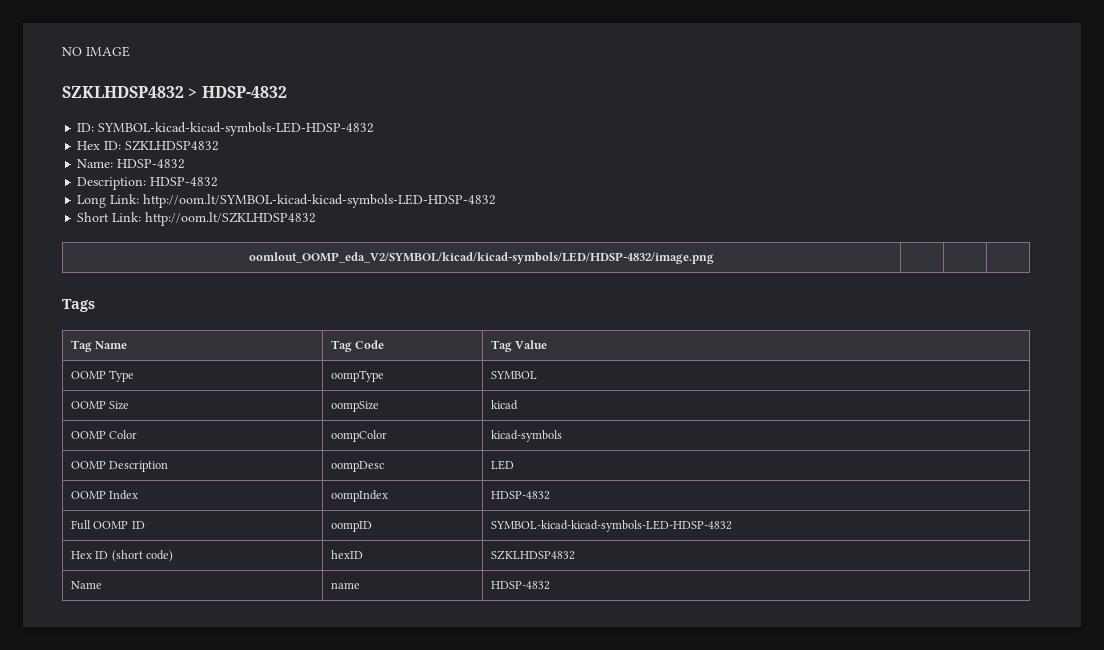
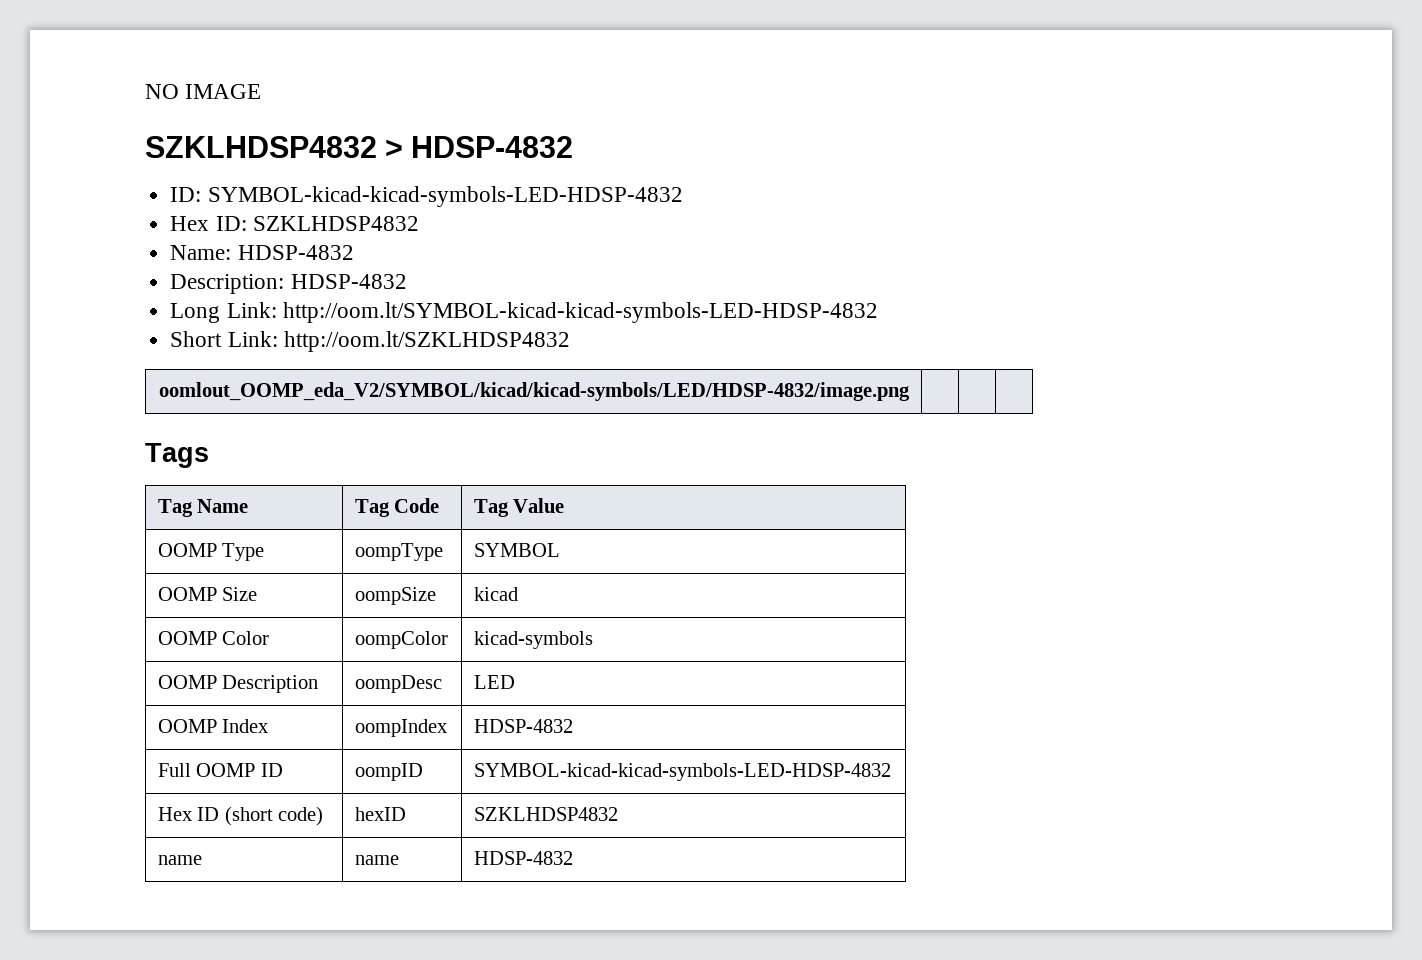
[70,581,102,589] Name -> [157,855,202,865] name

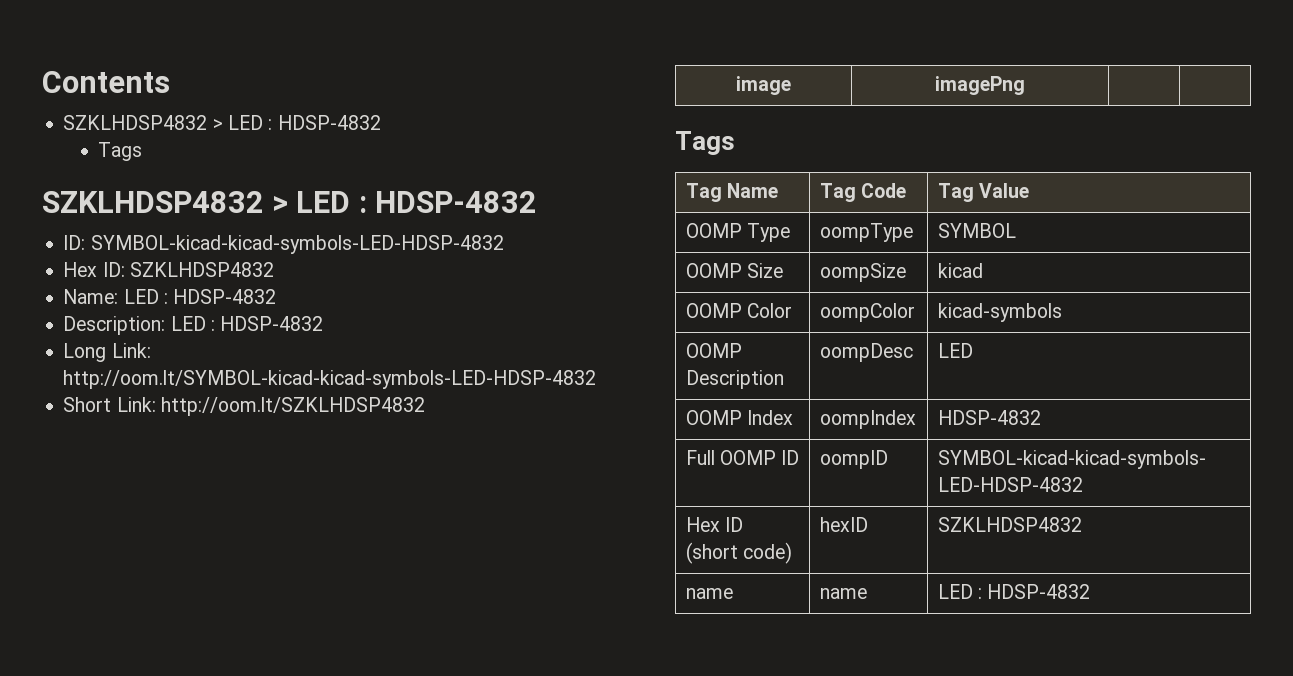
[145,84,262,99] [145,136,404,158] NO IMAGE // SZKLHDSP4832 > -> [42,71,170,93] [63,115,381,130] [98,142,143,161] [42,191,367,213] Contents // SZKLHDSP4832 > LED : HDSP-4832 // Tags // SZKLHDSP4832 > LED :
(232, 252) none -> [123,289,168,304] LED :
(285, 284) none -> [170,316,215,331] LED :
[158,382,910,401] oomlout_OOMP_eda_V2/SYMBOL/kicad/kicad-symbols/LED/HDSP-4832/image.png | -> [736,76,791,95] [935,76,1025,95] image | imagePng
(399, 860) none -> [937,584,982,599] LED :

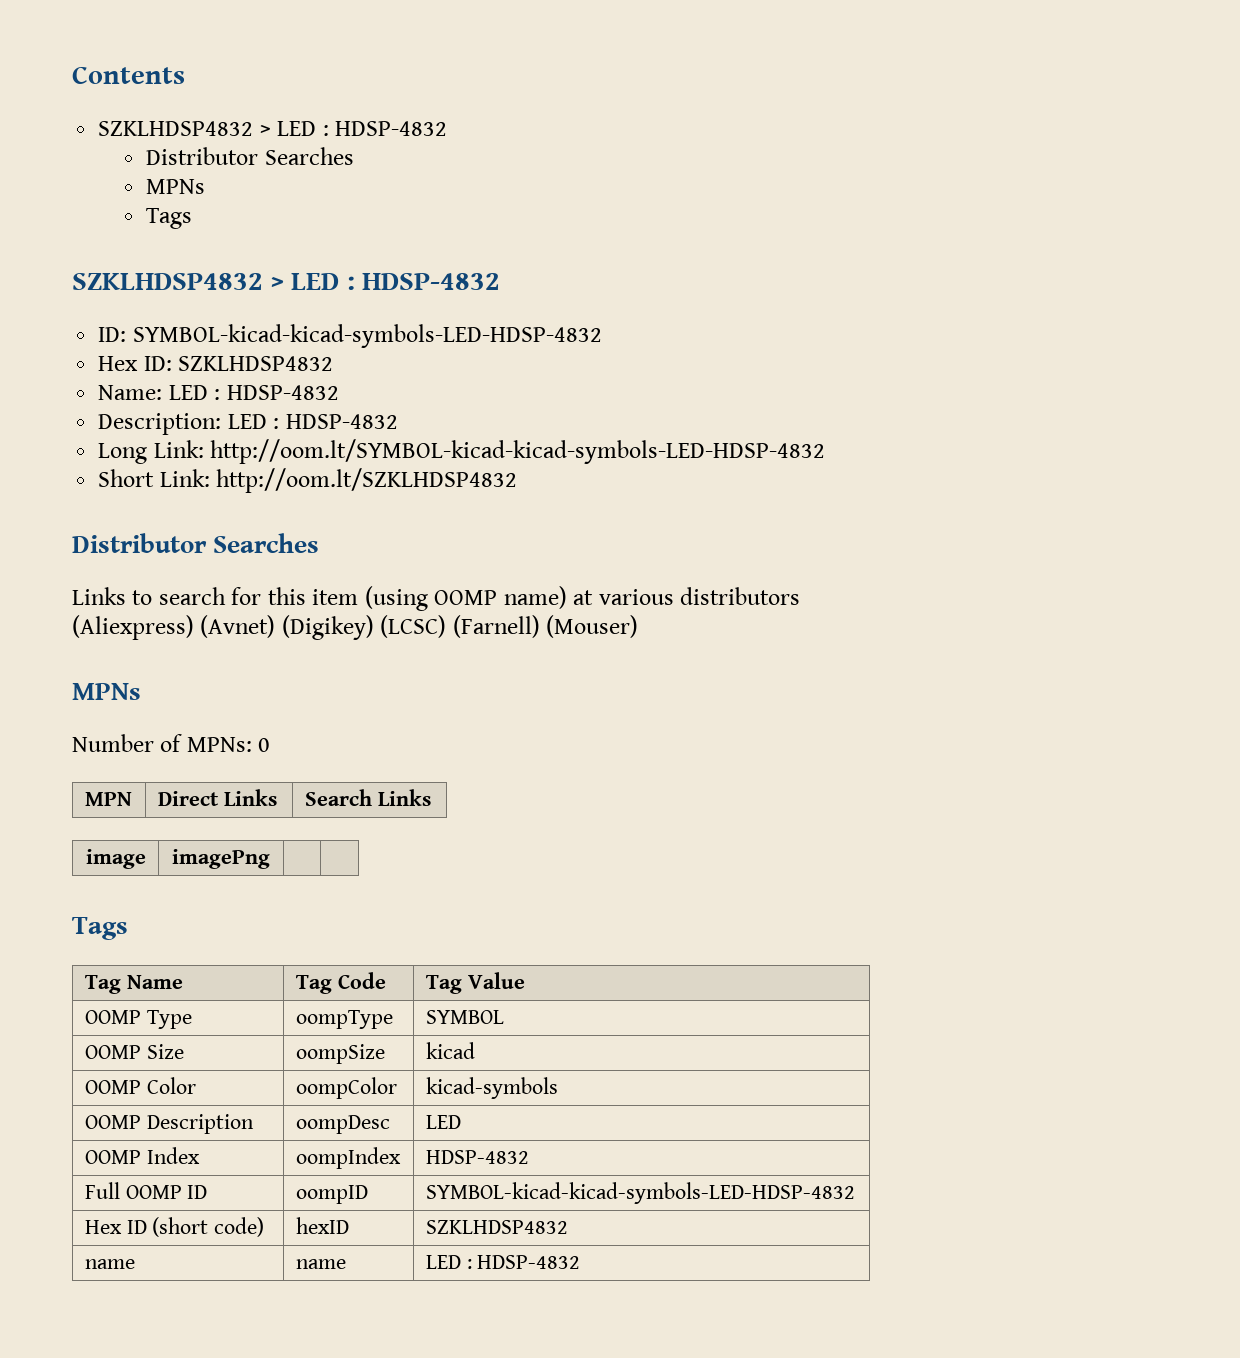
(381, 122) none -> [146,147,354,165] [146,179,206,194] // Distributor Searches // MPNs
(425, 406) none -> [72,533,320,553] [72,586,801,611] [72,615,639,640] [72,683,141,700] [72,734,271,752] [84,792,132,806] [157,789,277,806] [304,789,431,806] // Distributor Searches // Links to search for this item (using OOMP name) at various distributors // (Aliexpress) (Avnet) (Digikey) (LCSC) (Farnell) (Mouser) // MPNs // Number of MPNs: 0 // MPN | Direct Links | Search Links

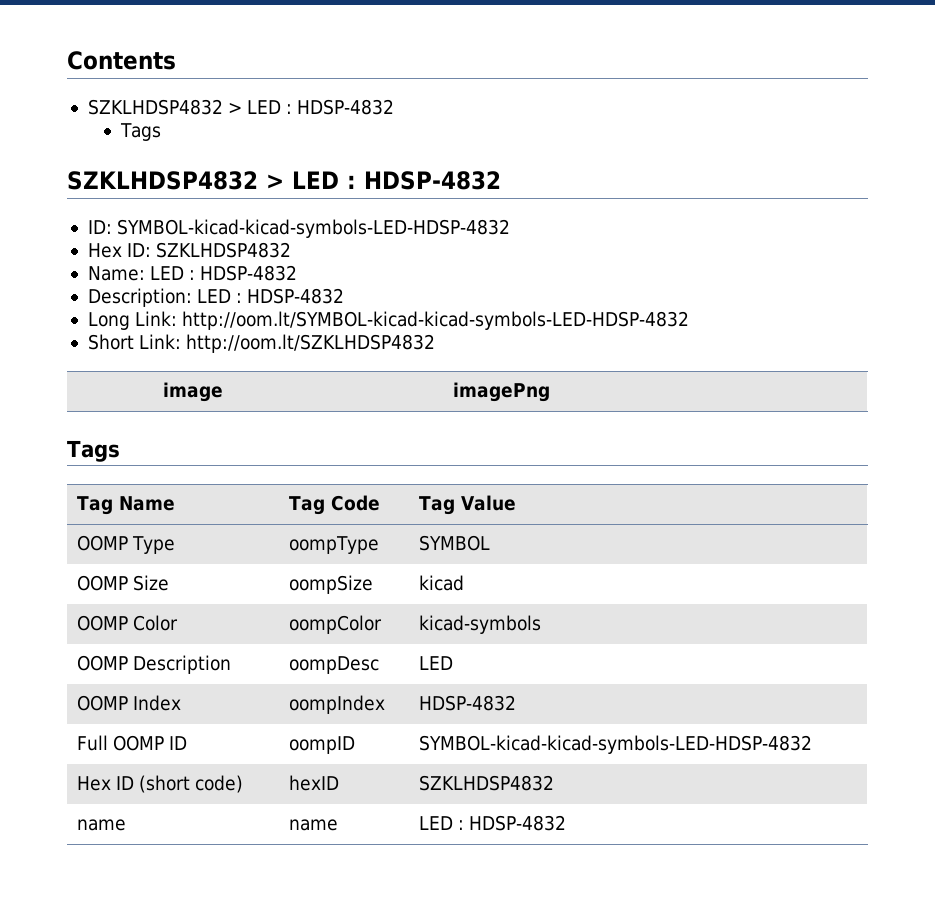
[146,147,354,165] [146,179,206,194] // Distributor Searches // MPNs -> (395, 107) none
[72,533,320,553] [72,586,801,611] [72,615,639,640] [72,683,141,700] [72,734,271,752] [84,792,132,806] [157,789,277,806] [304,789,431,806] // Distributor Searches // Links to search for this item (using OOMP name) at various distributors // (Aliexpress) (Avnet) (Digikey) (LCSC) (Farnell) (Mouser) // MPNs // Number of MPNs: 0 // MPN | Direct Links | Search Links -> (436, 343) none

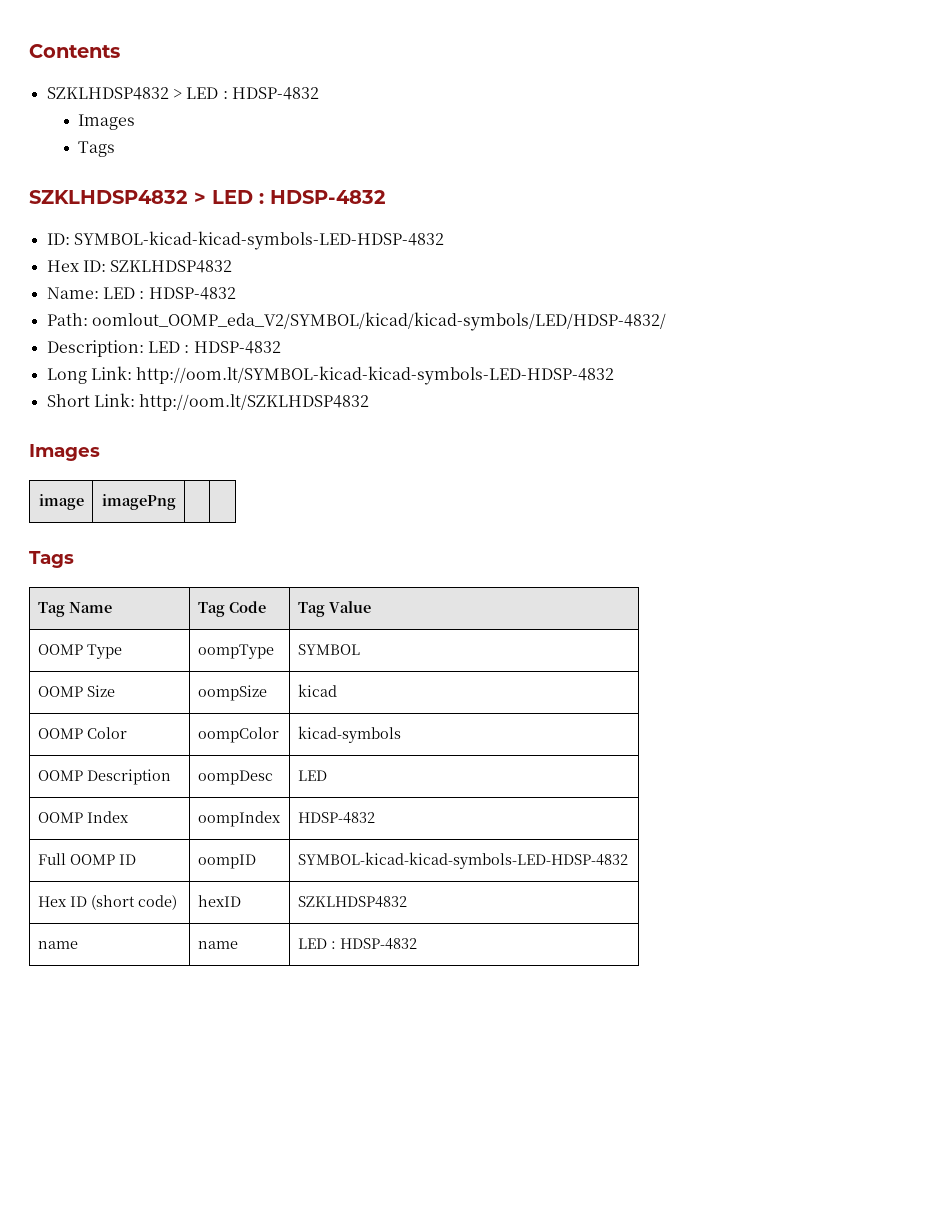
(395, 107) none -> [78,114,136,130] // Images
(298, 273) none -> [46,312,666,331] // Path: oomlout_OOMP_eda_V2/SYMBOL/kicad/kicad-symbols/LED/HDSP-4832/
(436, 343) none -> [29,444,100,461] // Images

